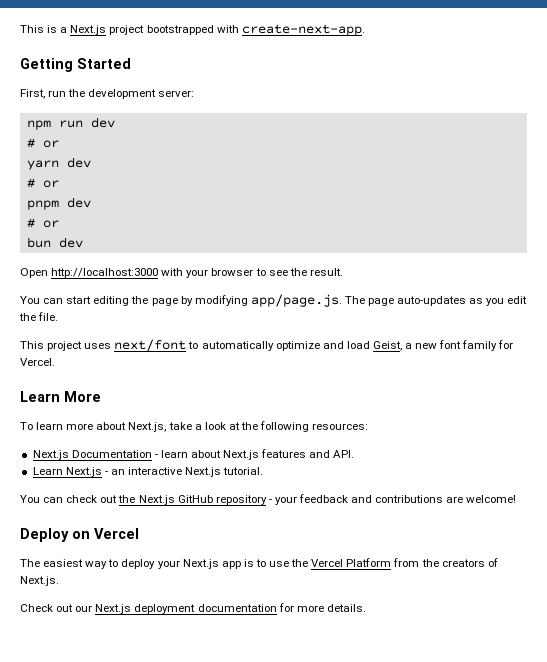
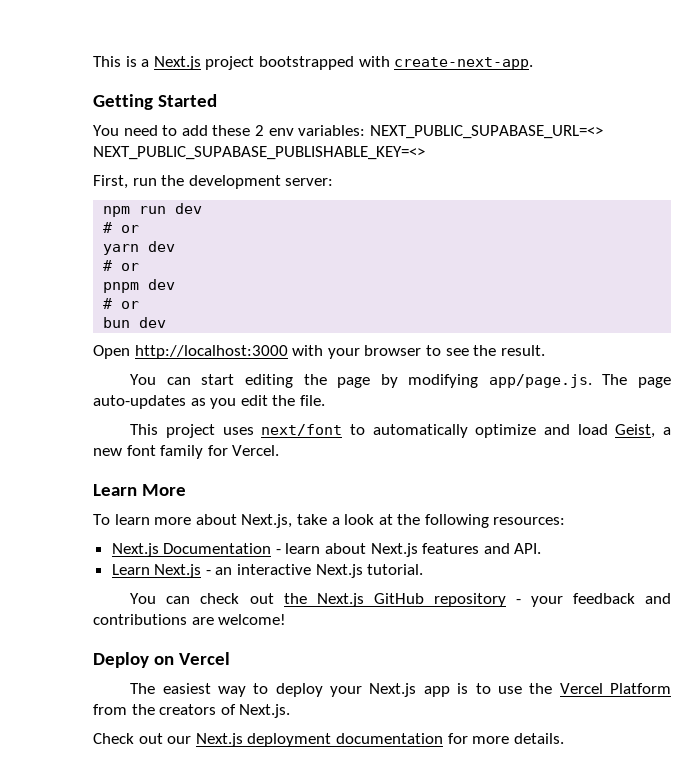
(131, 63) none -> [93,125,603,139] [93,146,425,160] // You need to add these 2 env variables: NEXT_PUBLIC_SUPABASE_URL=<> NEXT_PUBLIC_SUPABASE_PUBLISHABLE_KEY=<>

